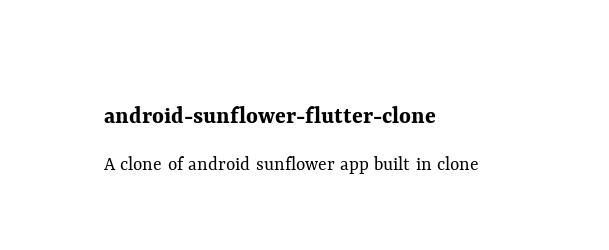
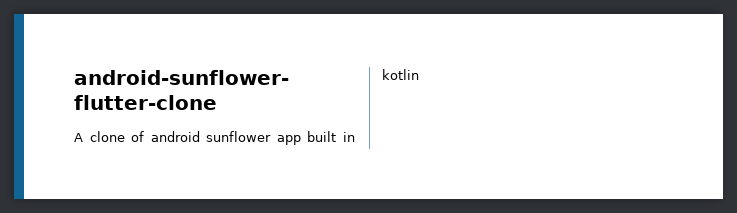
[437,156,480,170] clone -> [382,69,419,80] kotlin

